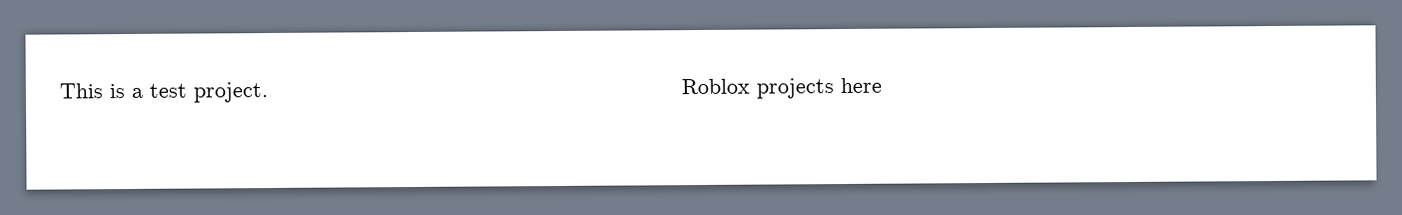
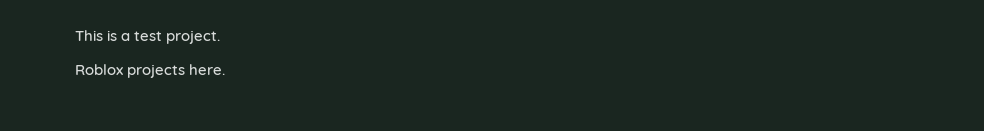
[840,77,882,94] here -> [189,64,226,75] here.

